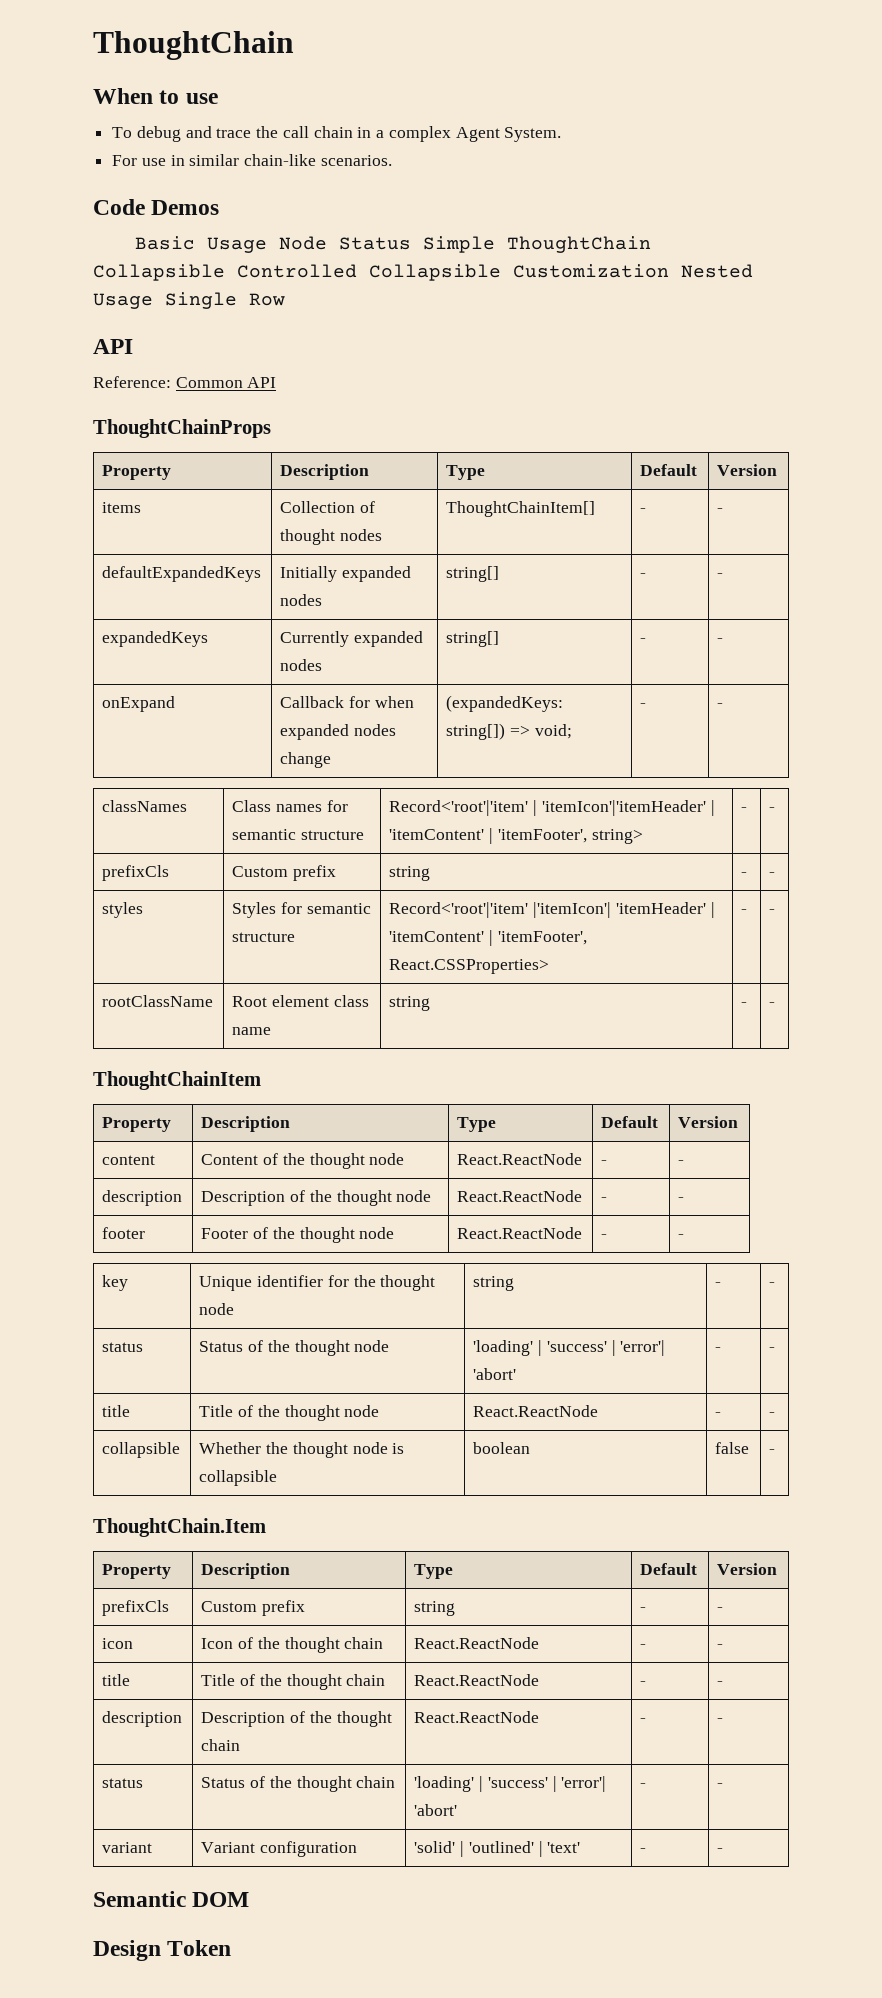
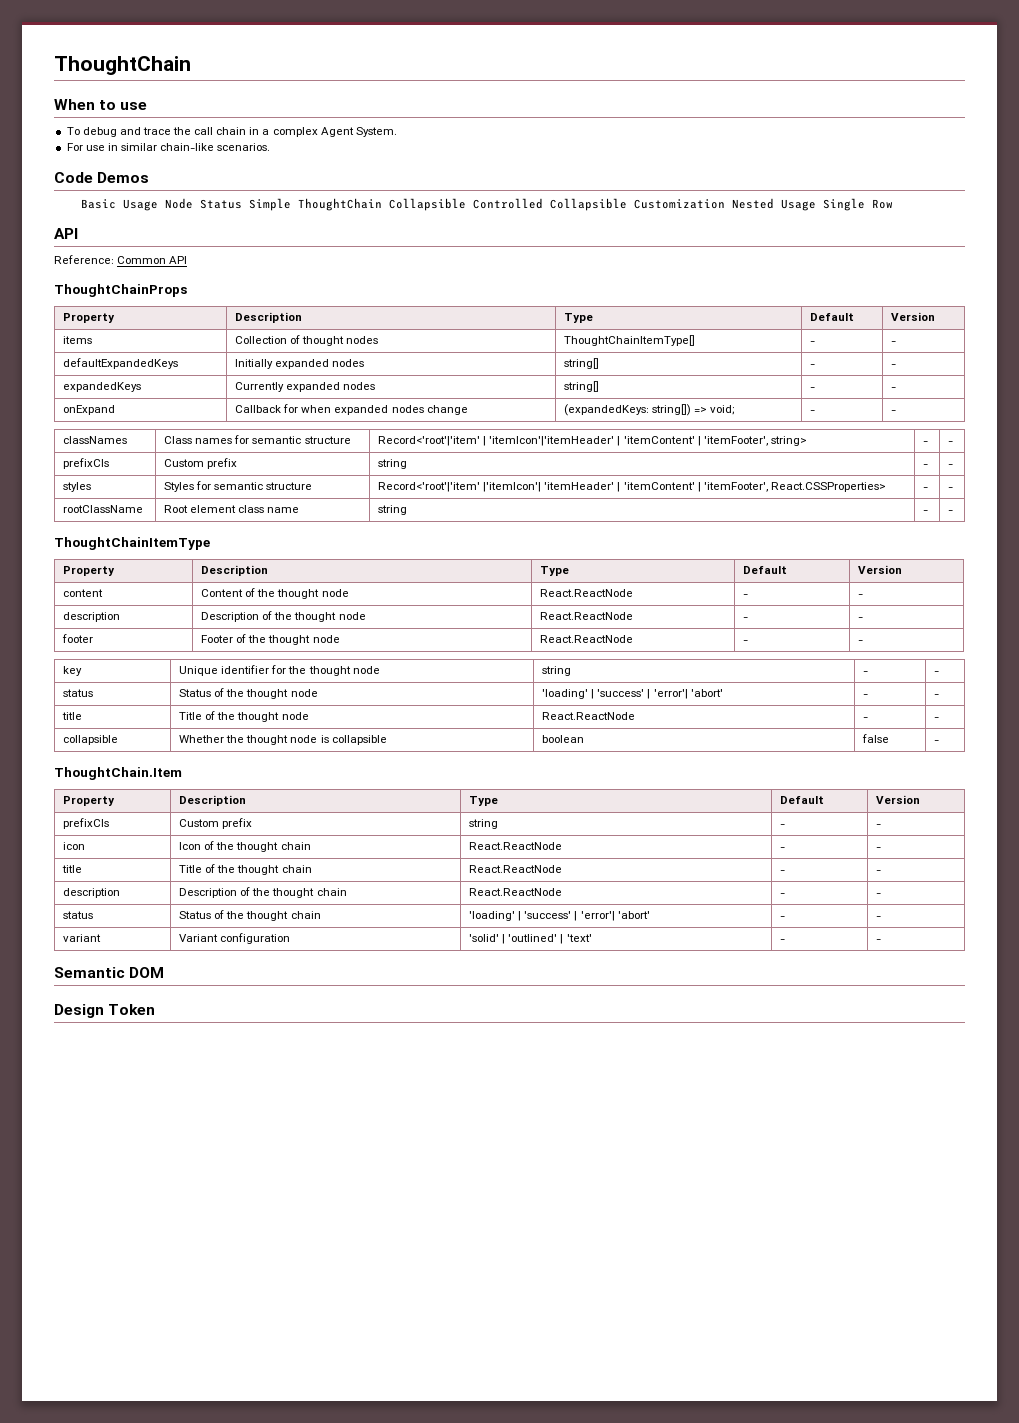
[446,501,596,517] ThoughtChainItem[] -> [564,335,696,346] ThoughtChainItemType[]
[93,1071,261,1090] ThoughtChainItem -> [54,537,210,550] ThoughtChainItemType

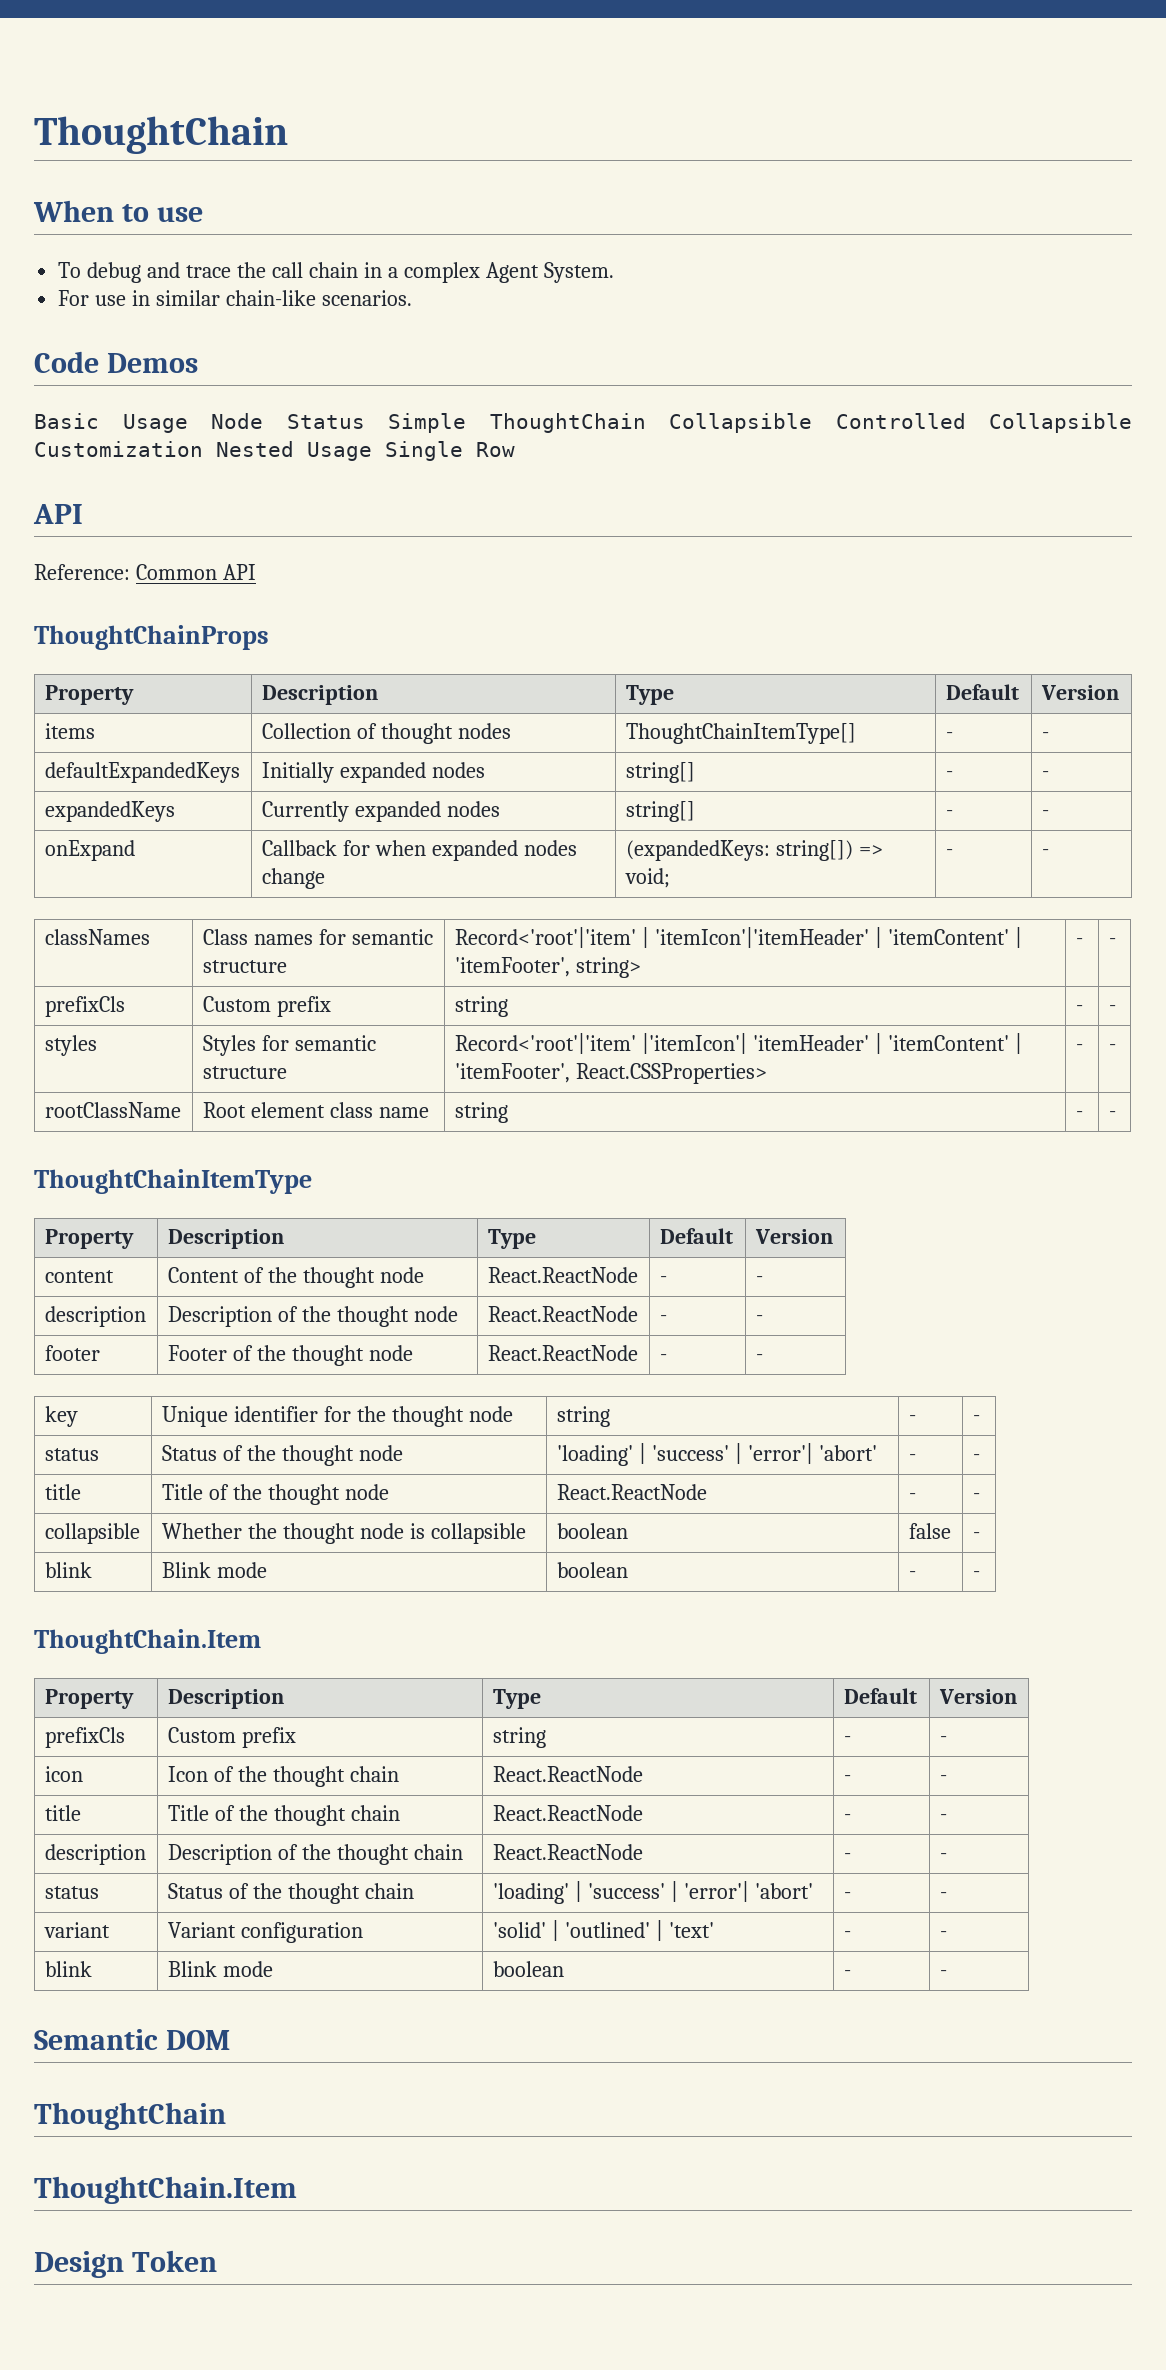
(940, 741) none -> [44,1562,92,1578] [161,1562,267,1578] [556,1562,628,1578] [908,1571,916,1578] [972,1571,980,1578] // blink | Blink mode | boolean | - | -
(882, 940) none -> [44,1961,92,1977] [167,1961,273,1977] [492,1961,564,1977] [843,1970,851,1977] [939,1970,947,1977] // blink | Blink mode | boolean | - | -
(165, 972) none -> [34,2102,226,2130] [34,2176,297,2204] // ThoughtChain // ThoughtChain.Item

